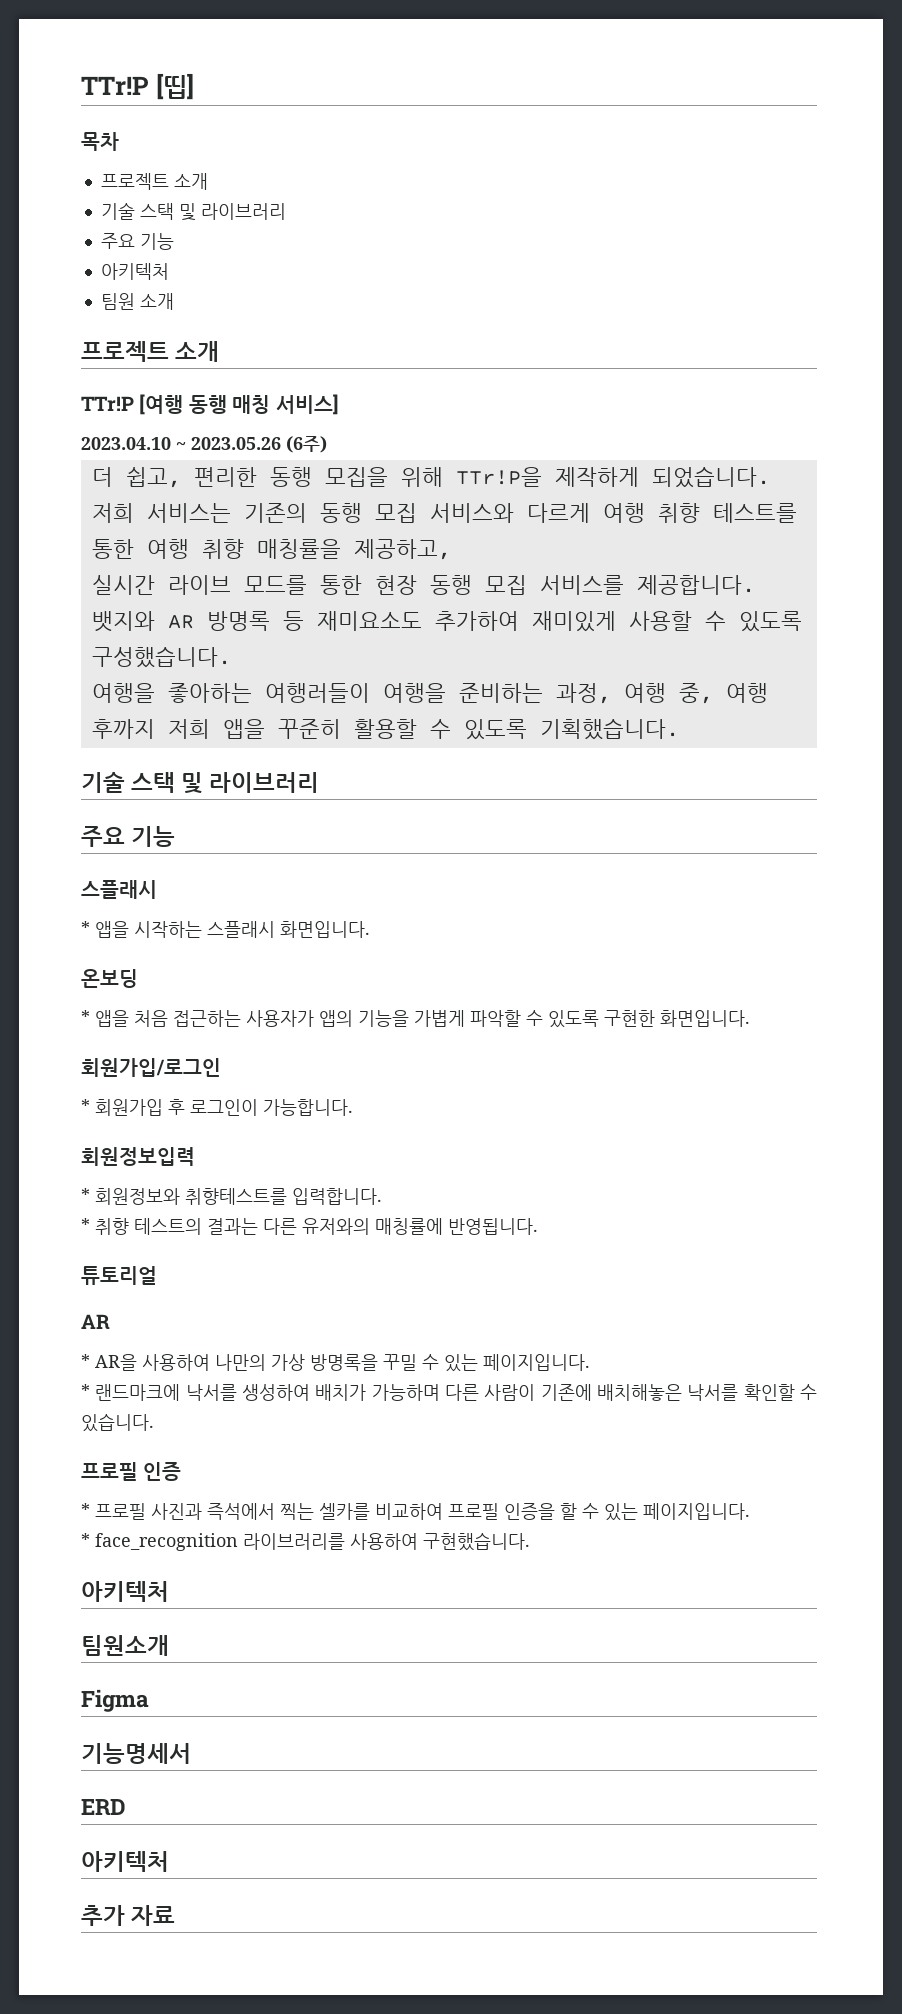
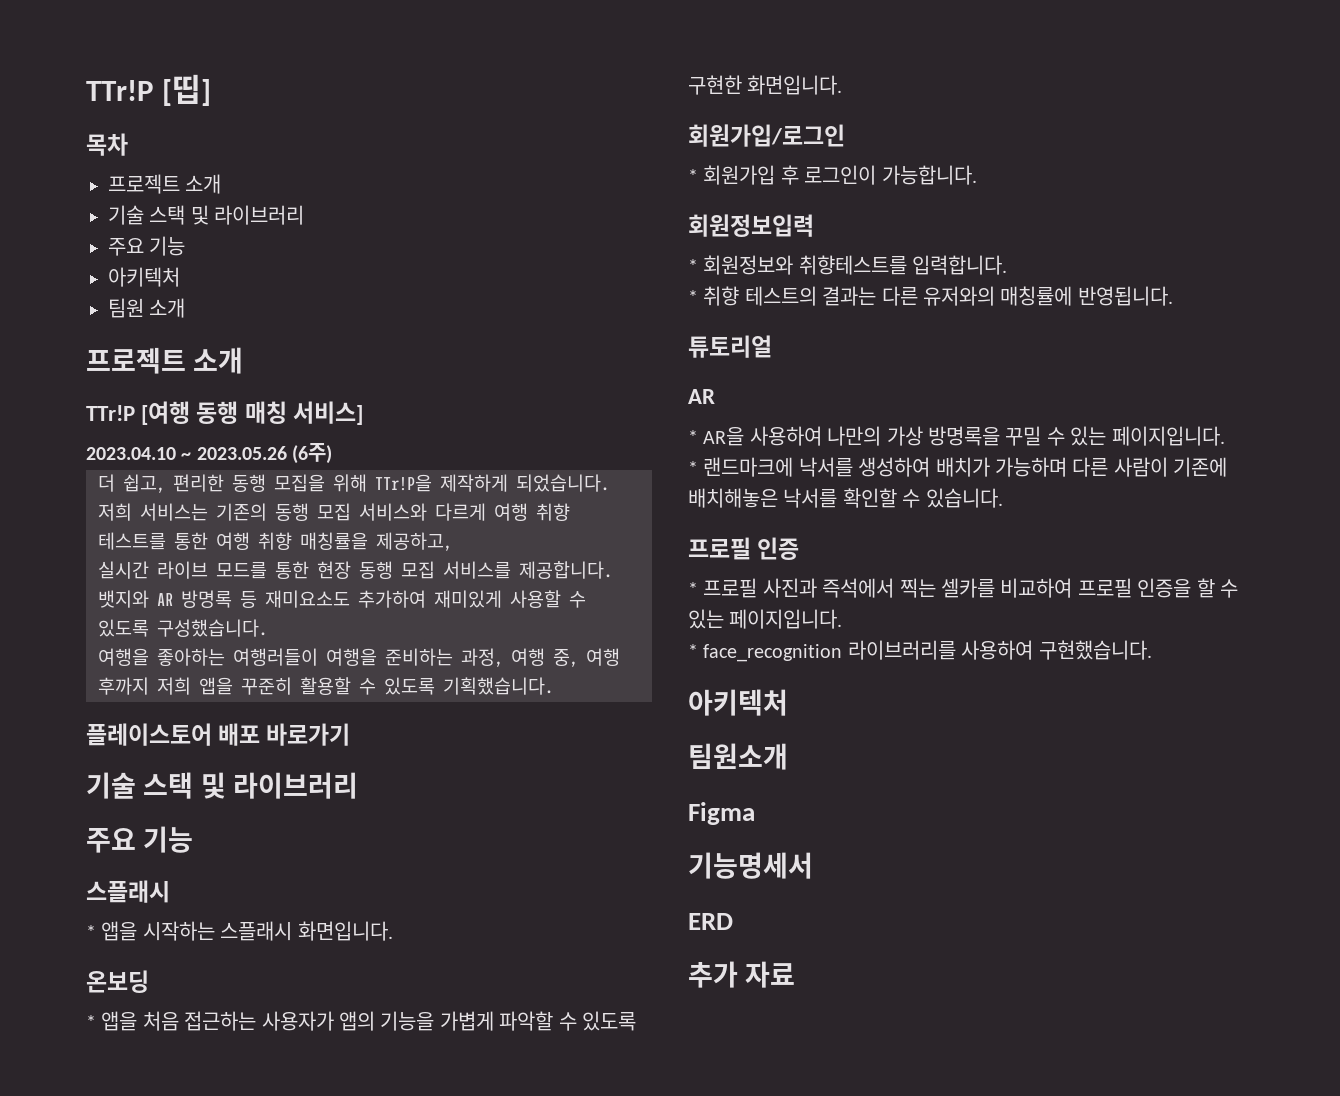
(679, 729) none -> [86,723,351,746] // 플레이스토어 배포 바로가기
[81,1851,169,1872] // 아키텍처 -> (733, 921) none

